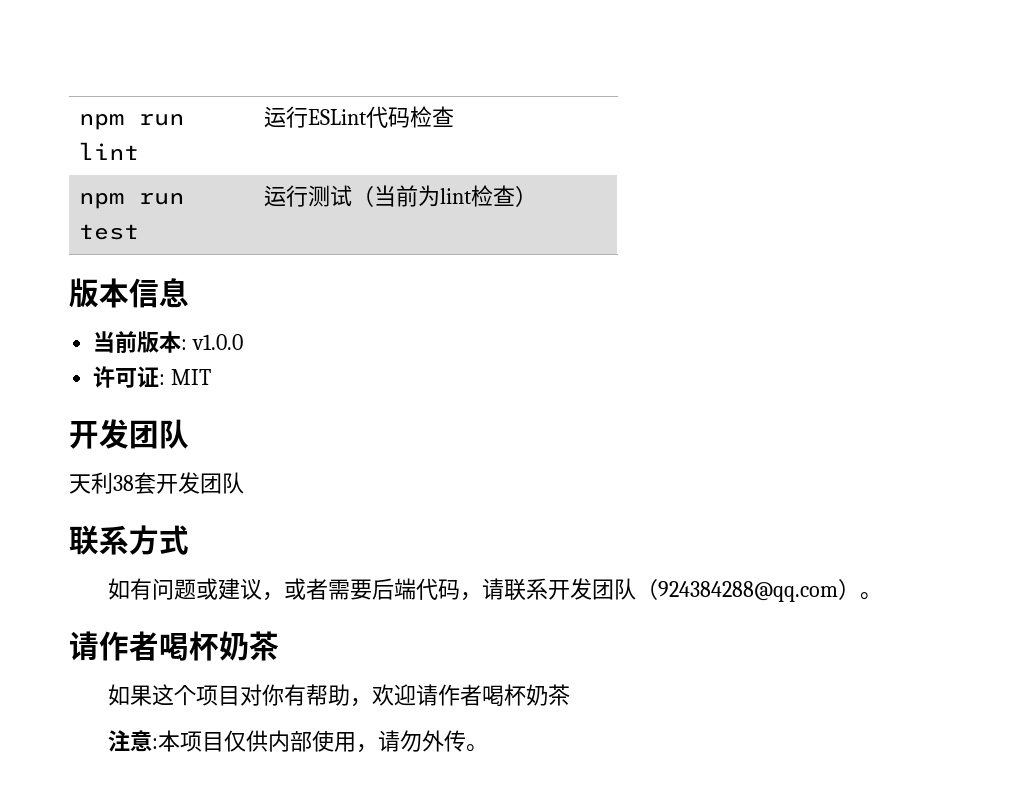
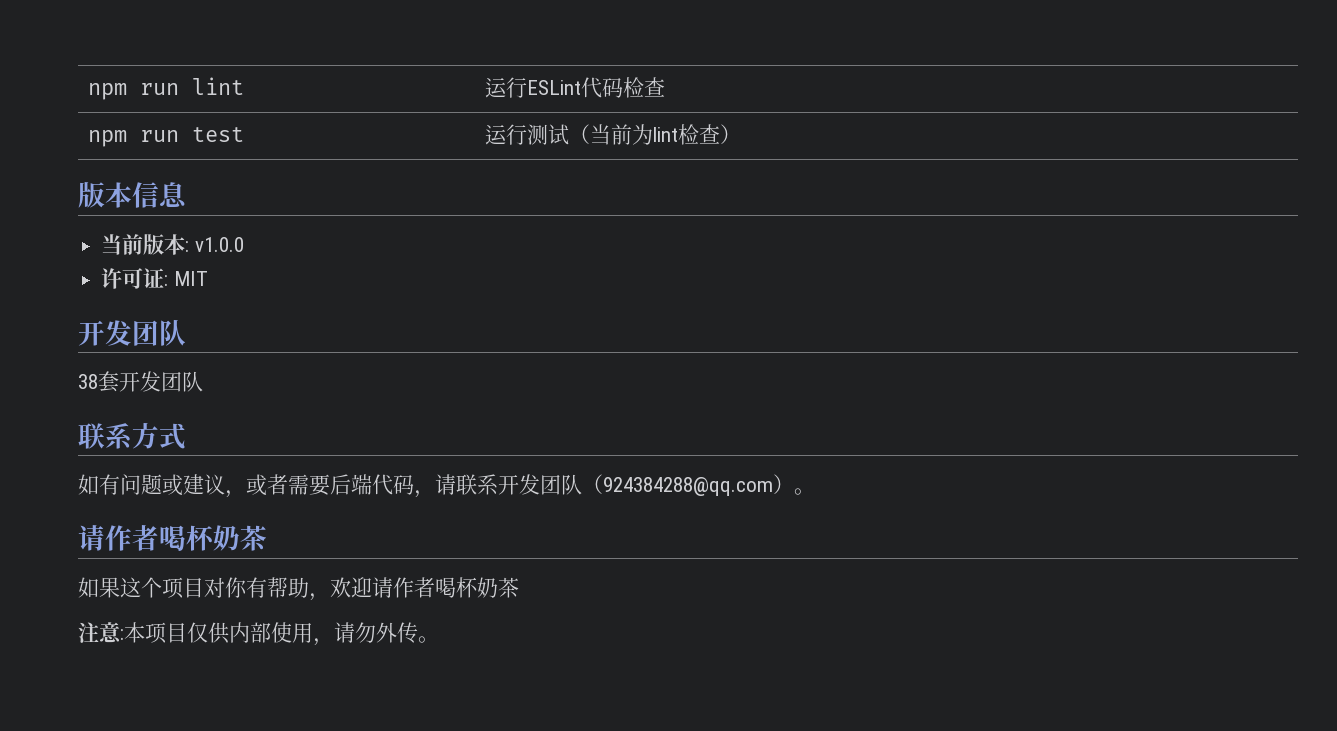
[69,472,113,494] 天利 -> (186, 332) none

